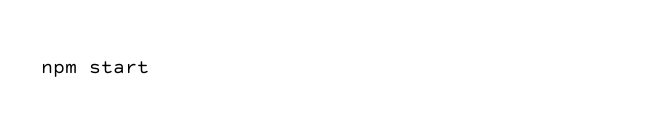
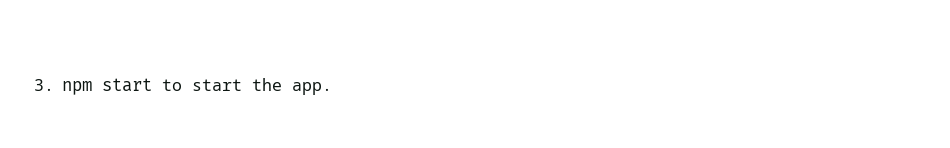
(41, 70) none -> [34,79,54,91] 3.
(149, 67) none -> [162,78,333,95] to start the app.

